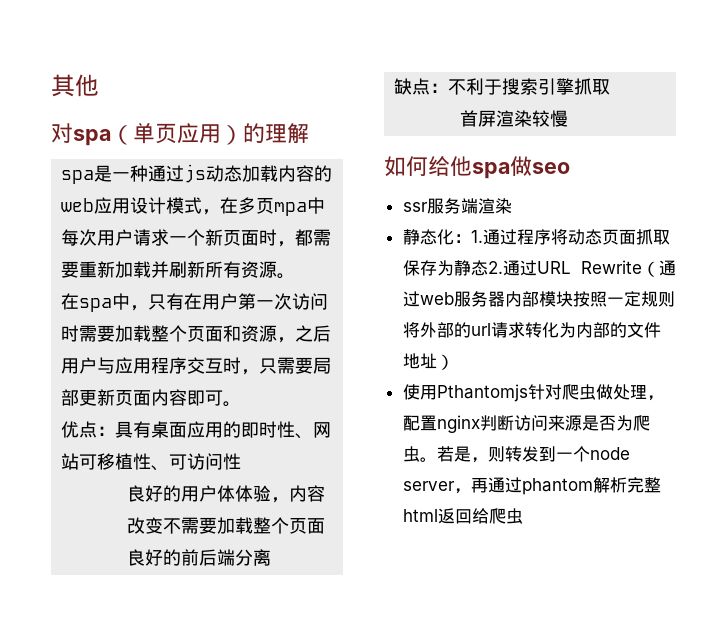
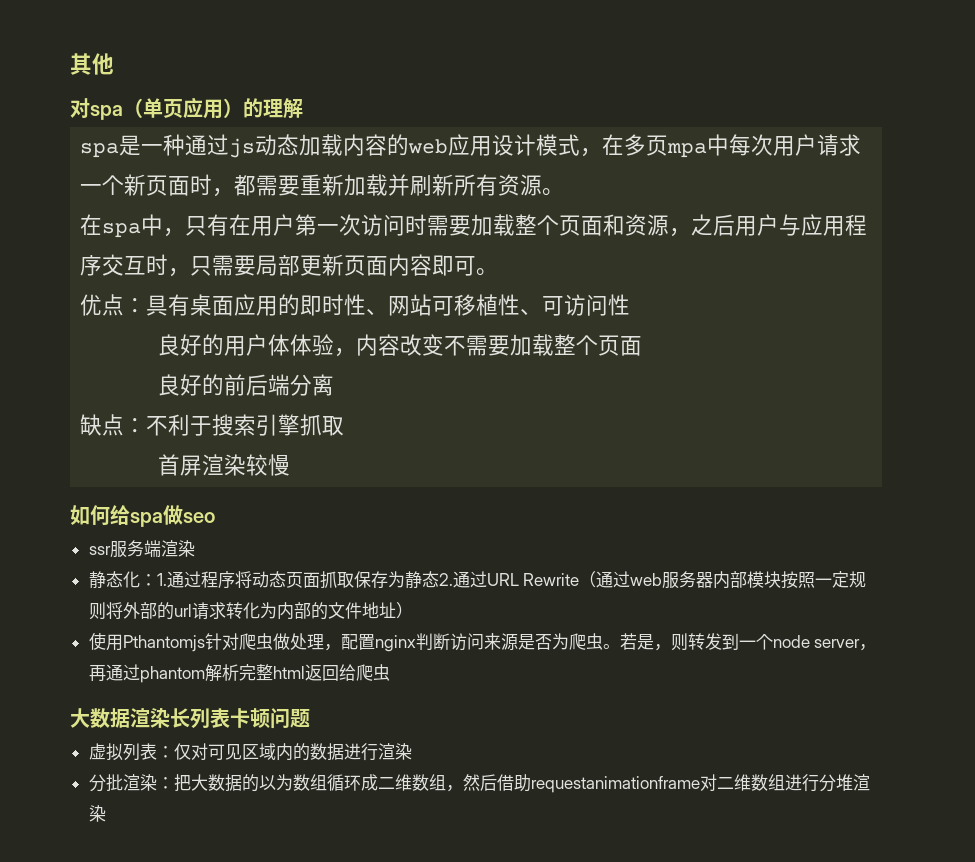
[450,156,472,176] 他 -> (130, 515) none
(523, 516) none -> [70,708,310,729] [88,743,412,761] [88,774,870,793] [88,805,106,822] // 大数据渲染长列表卡顿问题 // 虚拟列表：仅对可见区域内的数据进行渲染 // 分批渲染：把大数据的以为数组循环成二维数组，然后借助requestanimationframe对二维数组进行分堆渲染

